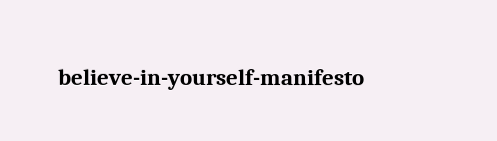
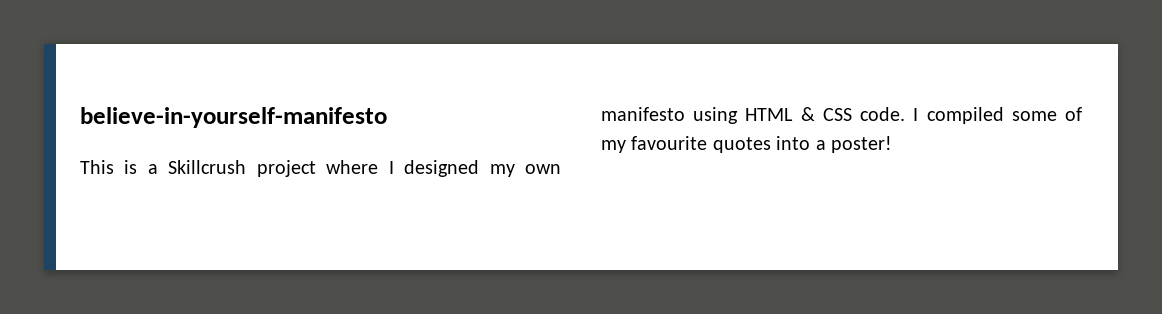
(365, 79) none -> [80,160,561,177] [601,107,1082,124] [601,136,892,153] // This is a Skillcrush project where I designed my own manifesto using HTML & CSS code. I compiled some of my favourite quotes into a poster!

